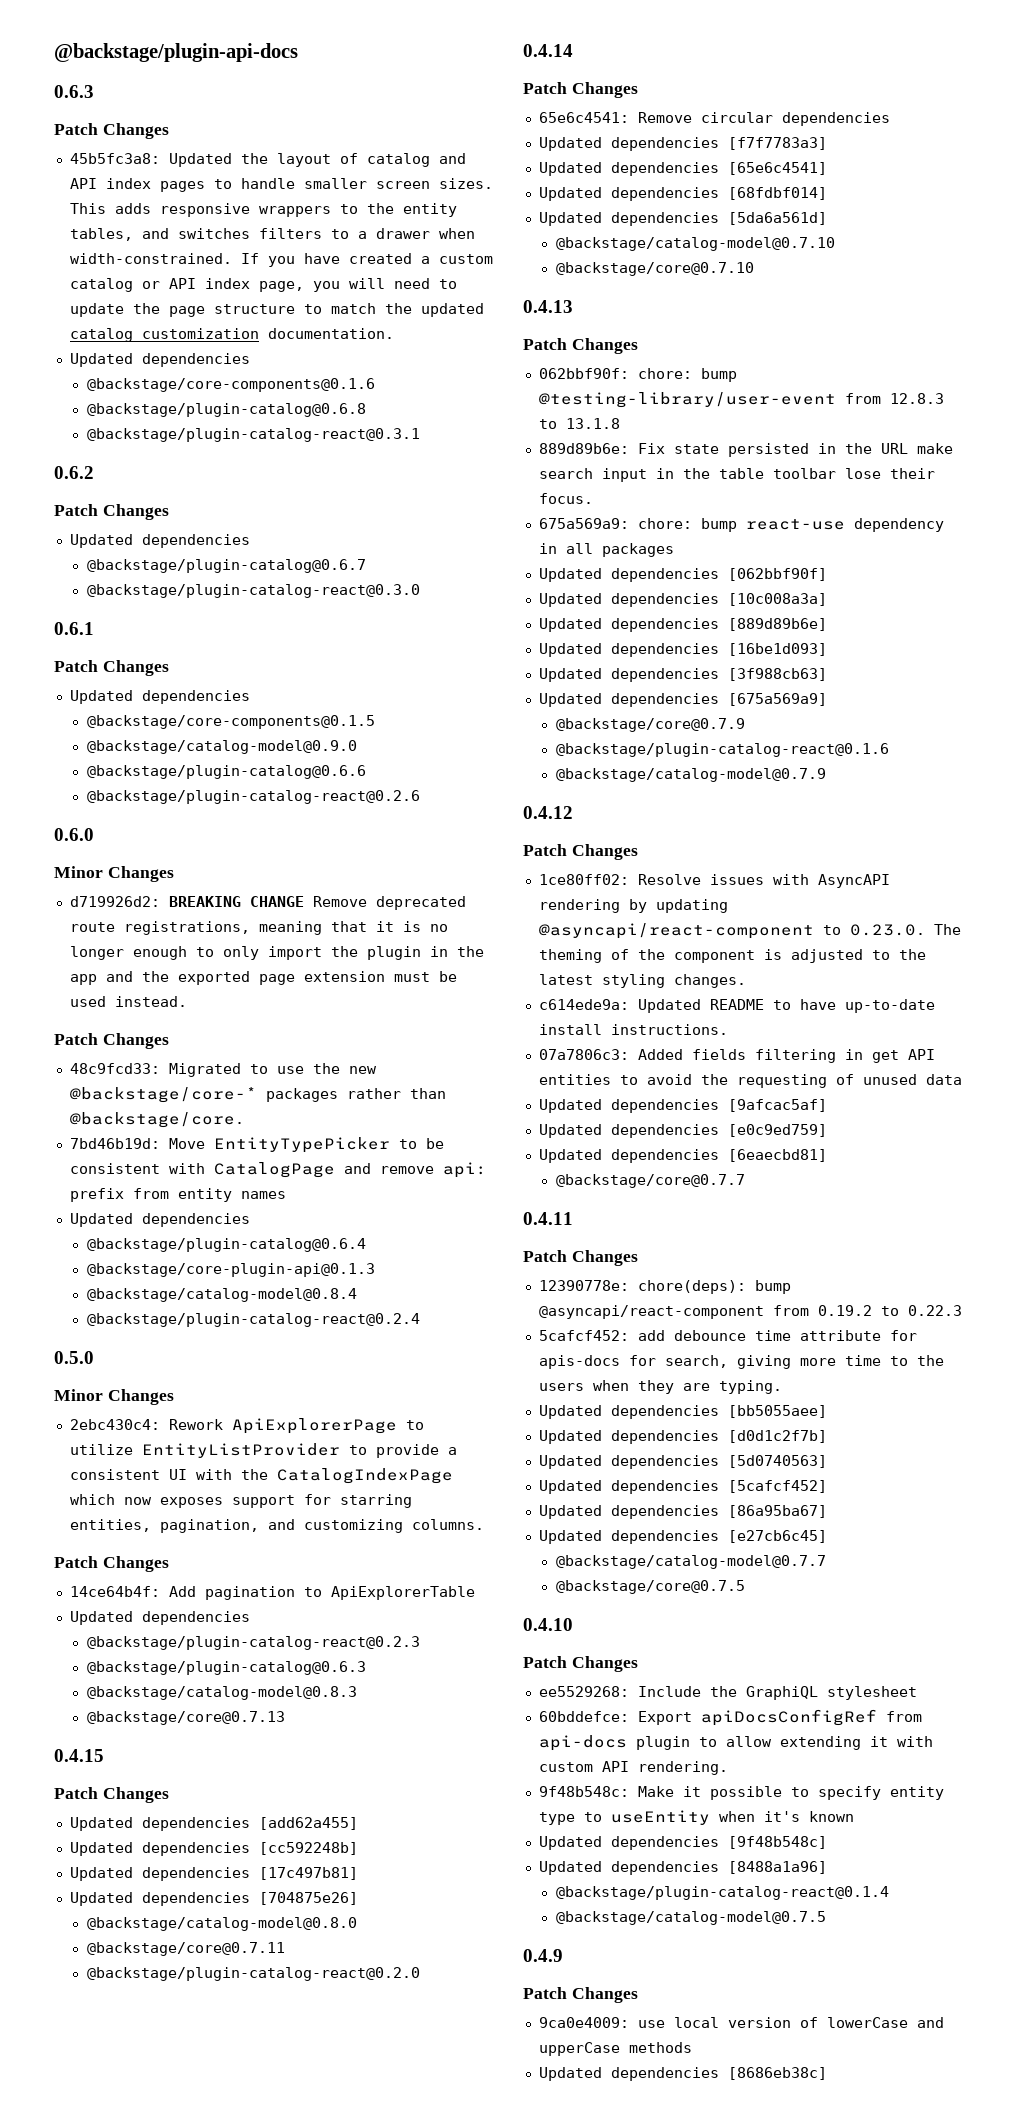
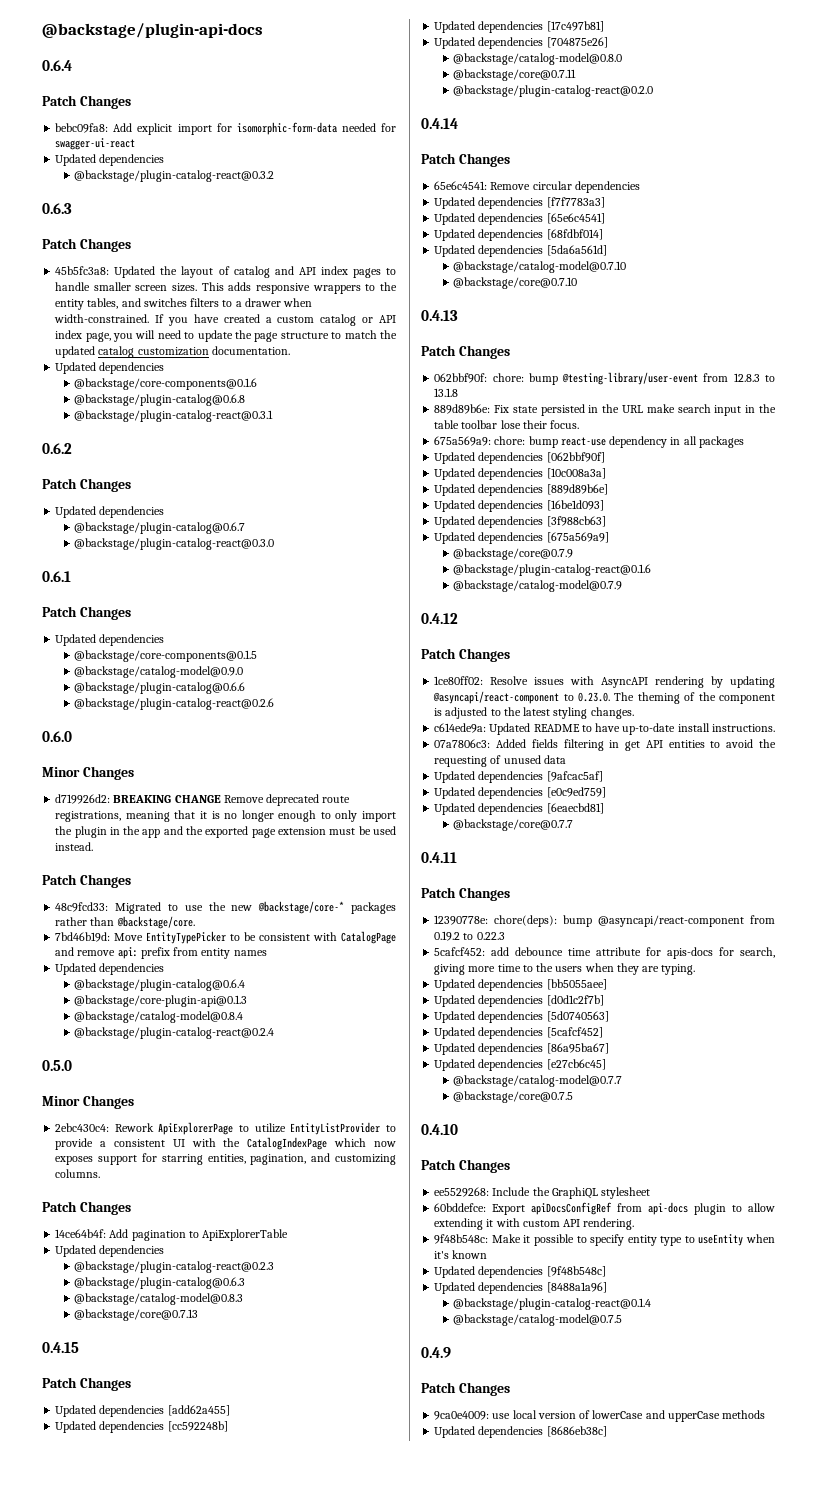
(298, 52) none -> [42,60,72,71] [42,95,131,109] [55,122,396,135] [55,138,136,150] [55,154,165,166] [74,170,275,182] // 0.6.4 // Patch Changes // bebc09fa8: Add explicit import for isomorphic-form-data needed for swagger-ui-react // Updated dependencies // @backstage/plugin-catalog-react@0.3.2

